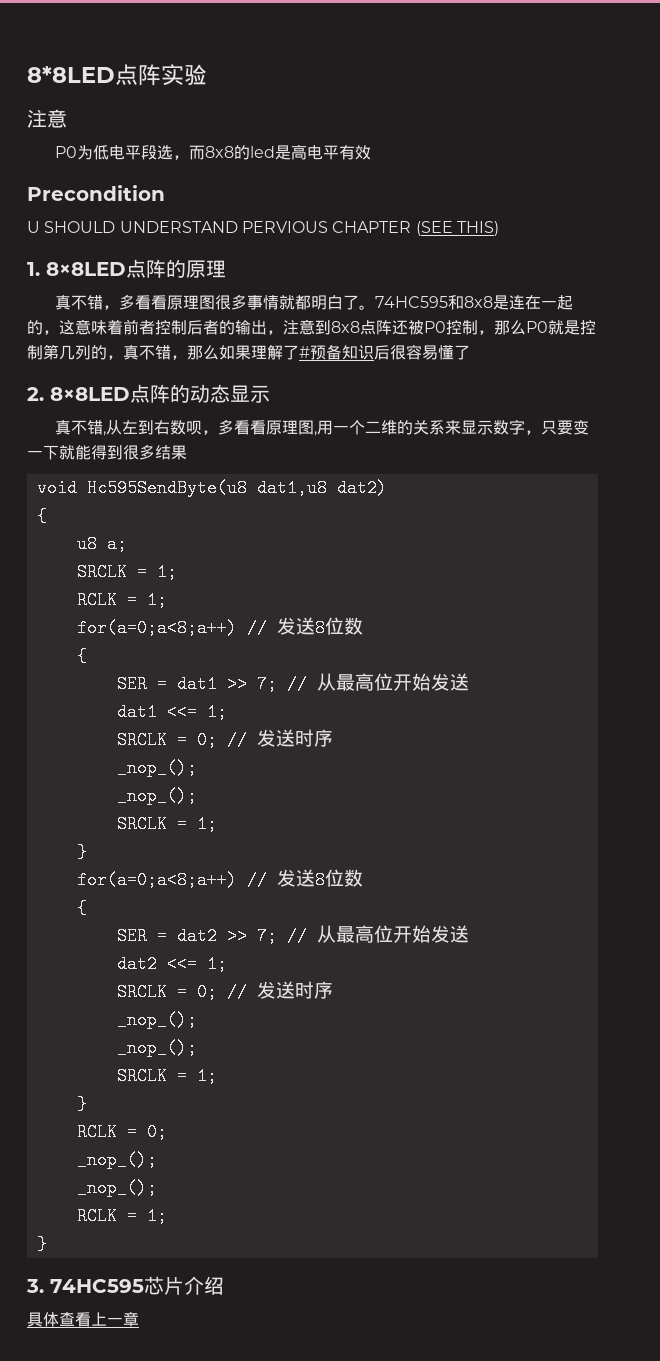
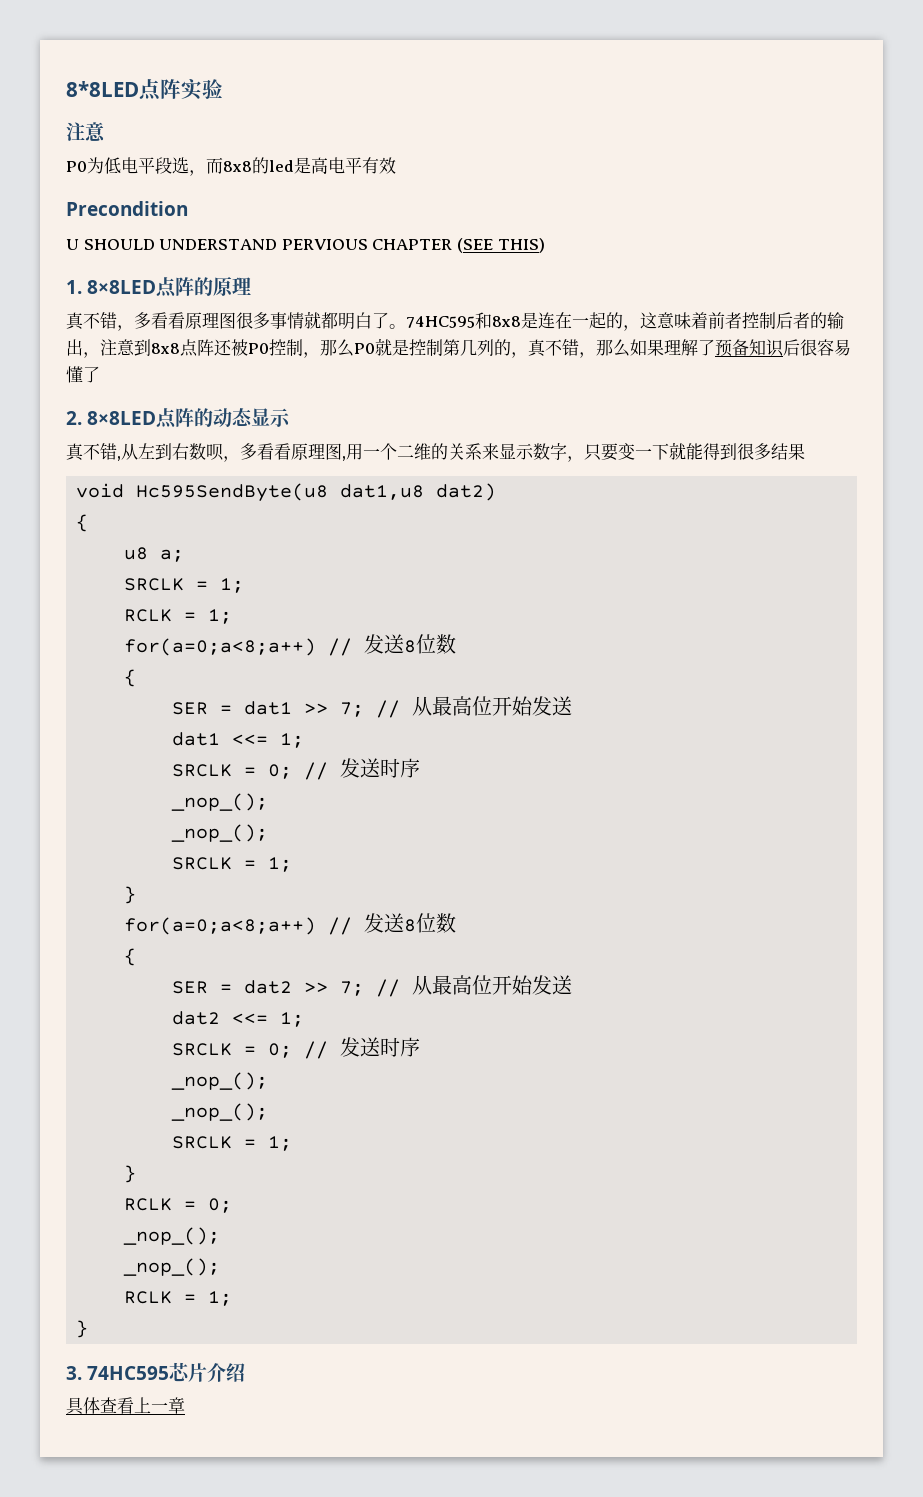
[299,346,310,358] # -> (715, 347) none

